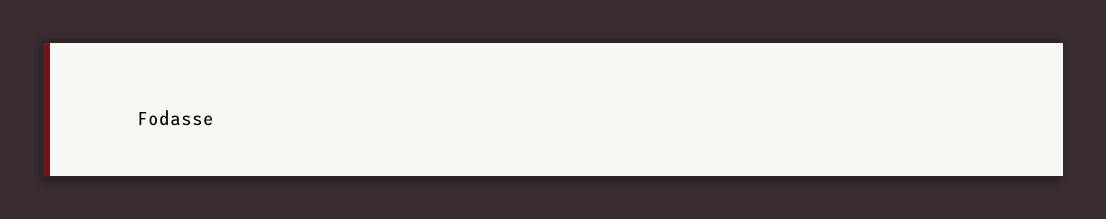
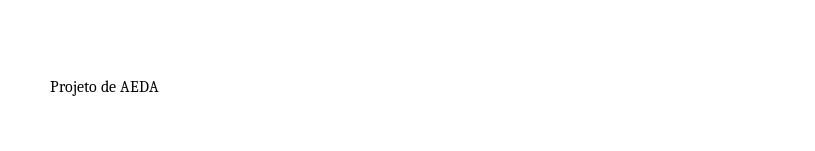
[137,110,214,126] Fodasse -> [50,80,160,96] Projeto de AEDA

